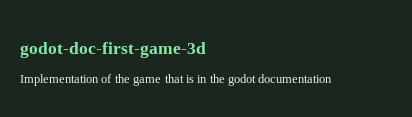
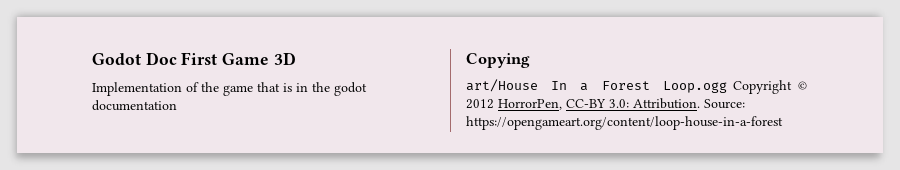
[20,42,206,58] godot-doc-first-game-3d -> [92,52,296,65] Godot Doc First Game 3D
(333, 78) none -> [466,53,530,68] [466,79,808,94] [466,98,745,110] [466,116,783,130] // Copying // art/House In a Forest Loop.ogg Copyright © 2012 HorrorPen, CC-BY 3.0: Attribution. Source: https://opengameart.org/content/loop-house-in-a-forest

